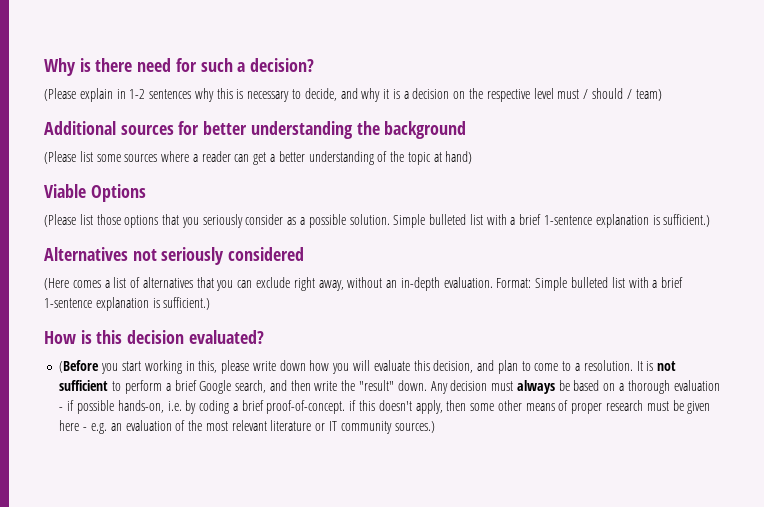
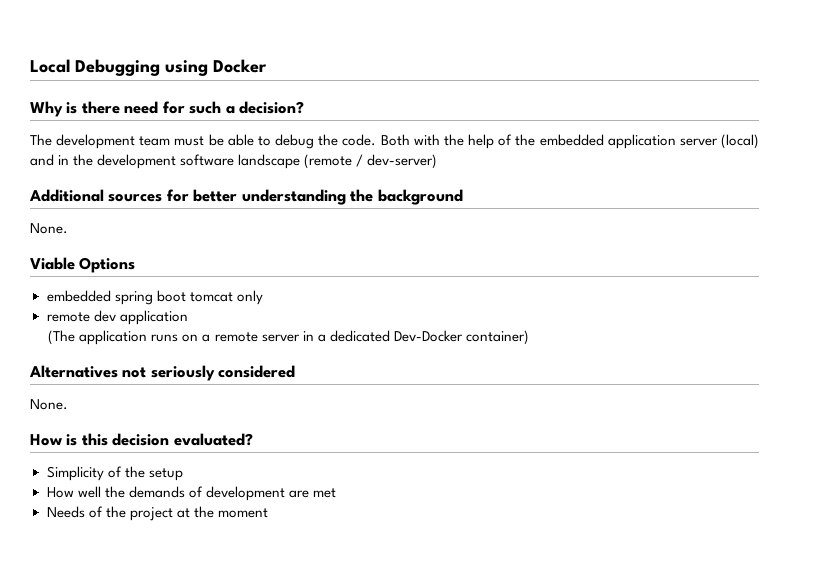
(44, 67) none -> [30,59,267,76] Local Debugging using Docker //
[44,88,662,102] (Please explain in 1-2 sentences why this is necessary to decide, and why it is a decision on the respective level must / should / team) -> [30,134,759,149] [30,154,438,169] The development team must be able to debug the code. Both with the help of the embedded application server (local) and in the development software landscape (remote / dev-server)
[44,151,473,165] [44,184,146,202] [44,214,711,228] [44,247,305,265] [44,277,684,291] [44,297,211,311] (Please list some sources where a reader can get a better understanding of the topic at hand) // Viable Options // (Please list those options that you seriously consider as a possible solution. Simple bulleted list with a brief 1-sentence explanation is sufficient.) // Alternatives not seriously considered // (Here comes a list of alternatives that you can exclude right away, without an in-depth evaluation. Format: Simple bulleted list with a brief 1-sentence explanation is sufficient.) -> [30,223,68,234] [30,257,136,273] [46,290,263,305] [46,310,188,325] [48,330,529,345] [29,365,296,381] [30,399,68,410] None. // Viable Options // embedded spring boot tomcat only // remote dev application // (The application runs on a remote server in a dedicated Dev-Docker container) // Alternatives not seriously considered // None.
[59,360,677,374] [59,380,720,394] [59,400,711,414] [59,420,435,434] (Before you start working in this, please write down how you will evaluate this decision, and plan to come to a resolution. It is not sufficient to perform a brief Google search, and then write the "result" down. Any decision must always be based on a thorough evaluation - if possible hands-on, i.e. by coding a brief proof-of-concept. if this doesn't apply, then some other means of proper research must be given here - e.g. an evaluation of the most relevant literature or IT community sources.) -> [46,466,183,481] [46,486,336,501] [46,506,268,521] Simplicity of the setup // How well the demands of development are met // Needs of the project at the moment

